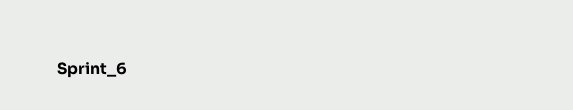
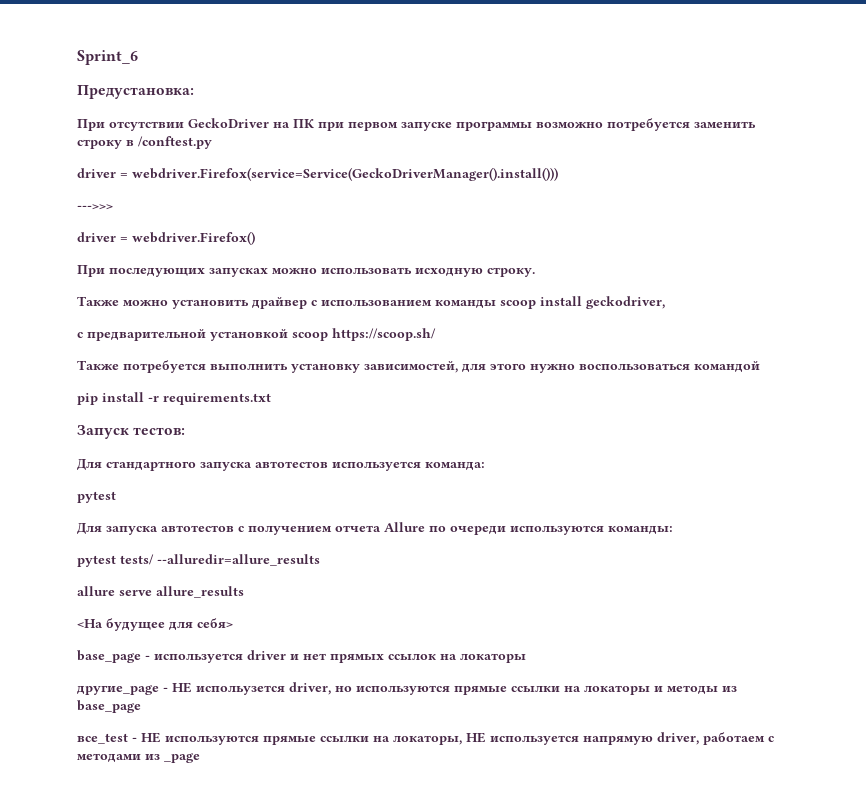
(127, 70) none -> [77,85,194,99] [77,118,756,131] [77,136,212,149] [77,167,558,181] [77,204,113,210] [77,231,255,245] [77,265,535,277] [77,296,665,309] [77,328,436,341] [77,360,760,373] [77,392,271,405] [77,425,186,439] [77,459,485,471] [77,491,116,503] [77,522,673,535] [77,554,320,567] [77,586,244,598] [77,618,233,631] [77,650,526,663] [77,682,737,695] [77,700,141,713] [77,732,774,745] [77,753,200,763] // Предустановка: // При отсутствии GeckoDriver на ПК при первом запуске программы возможно потребуется заменить строку в /conftest.py // driver = webdriver.Firefox(service=Service(GeckoDriverManager().install())) // --->>> // driver = webdriver.Firefox() // При последующих запусках можно использовать исходную строку. // Также можно установить драйвер с использованием команды scoop install geckodriver, // с предварительной установкой scoop https://scoop.sh/ // Также потребуется выполнить установку зависимостей, для этого нужно воспользоваться командой // pip install -r requirements.txt // Запуск тестов: // Для стандартного запуска автотестов используется команда: // pytest // Для запуска автотестов с получением отчета Allure по очереди используются команды: // pytest tests/ --alluredir=allure_results // allure serve allure_results // <На будущее для себя> // base_page - используется driver и нет прямых ссылок на локаторы // другие_page - НЕ испольузется driver, но используются прямые ссылки на локаторы и методы из base_page // все_test - НЕ используются прямые ссылки на локаторы, НЕ используется напрямую driver, работаем с методами из _page

